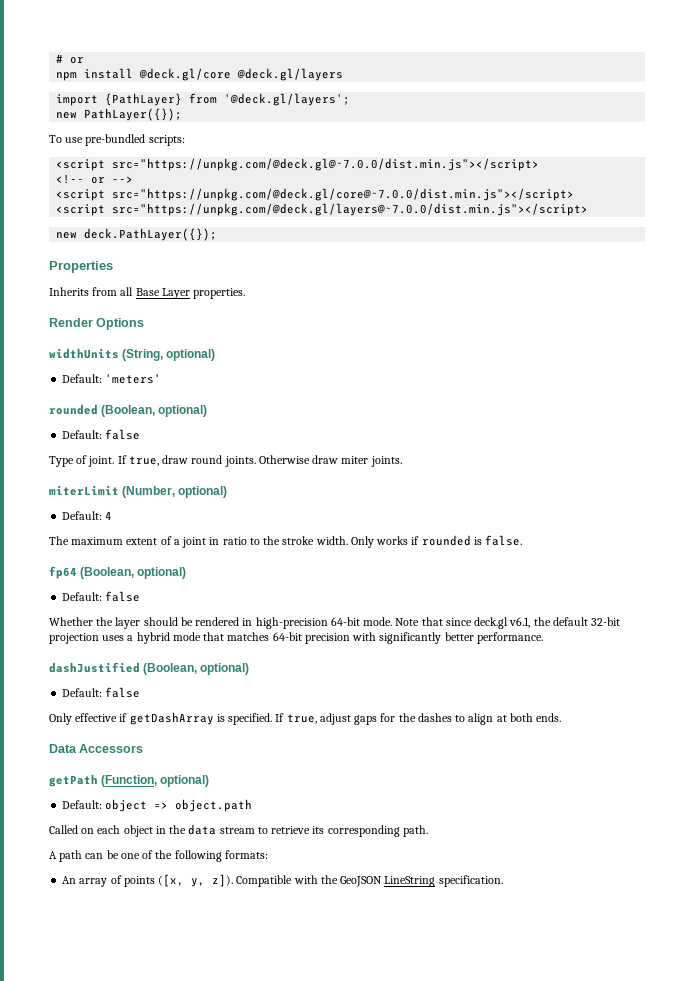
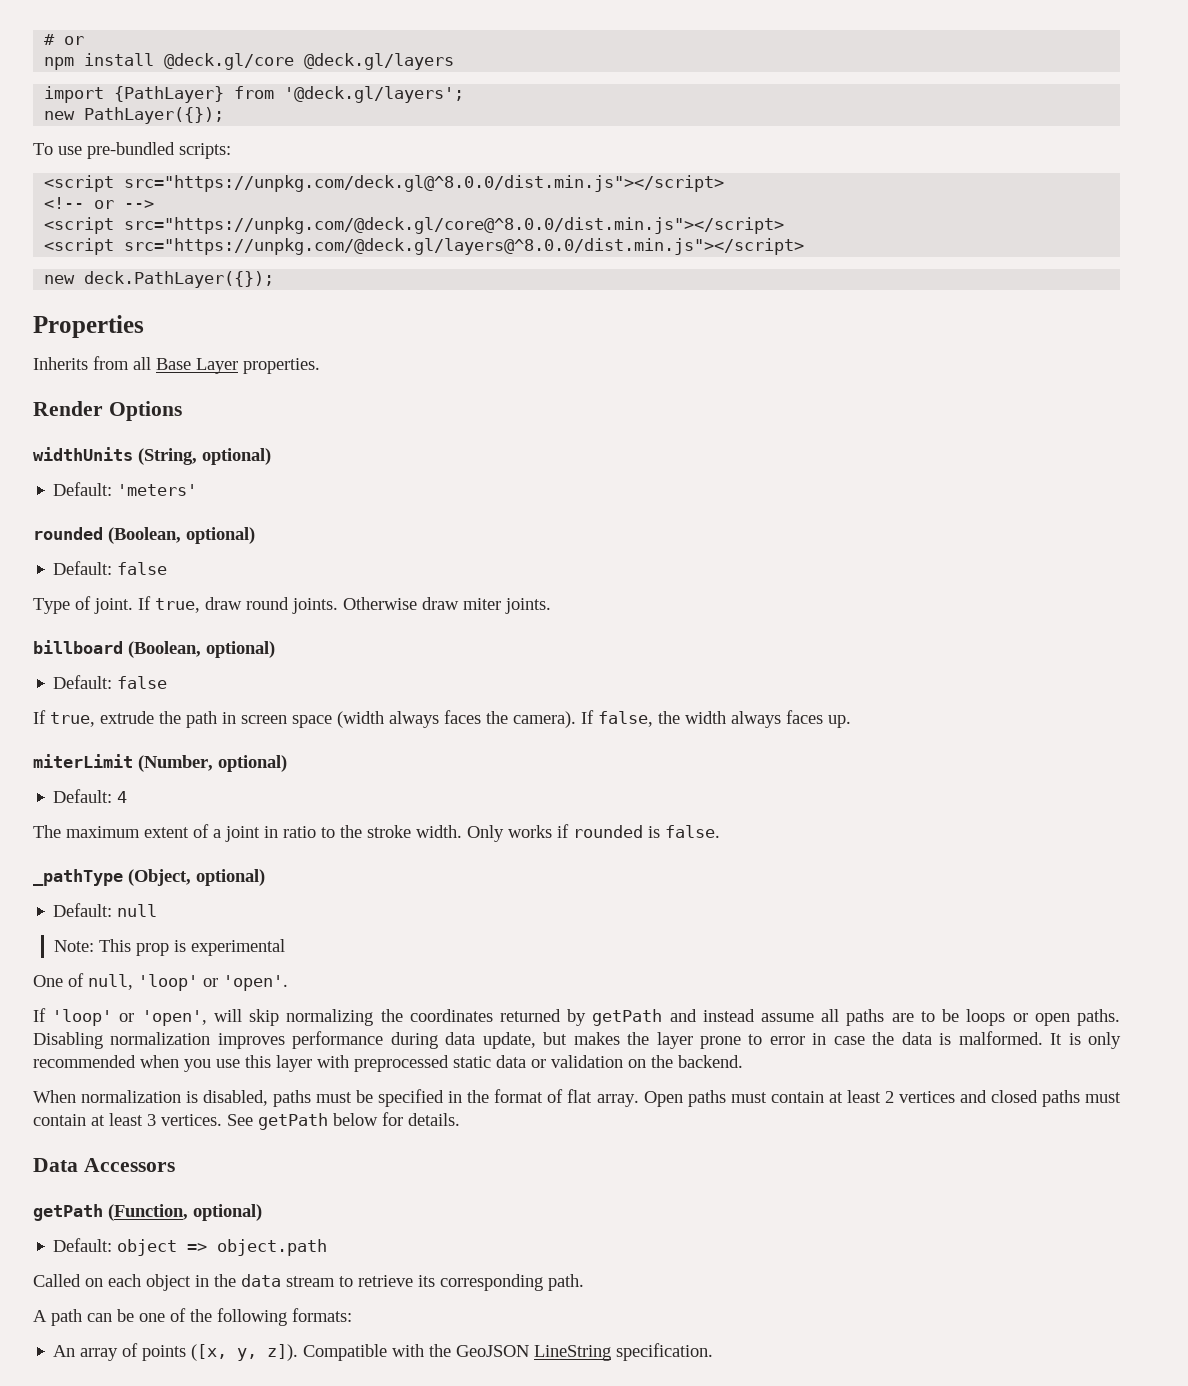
[112,158,540,171] src="https://unpkg.com/@deck.gl@~7.0.0/dist.min.js"></script> -> [124,175,725,192] src="https://unpkg.com/deck.gl@^8.0.0/dist.min.js"></script>
[112,188,575,201] [56,203,589,216] src="https://unpkg.com/@deck.gl/core@~7.0.0/dist.min.js"></script> // <script src="https://unpkg.com/@deck.gl/layers@~7.0.0/dist.min.js"></script> -> [124,217,785,234] [44,238,805,255] src="https://unpkg.com/@deck.gl/core@^8.0.0/dist.min.js"></script> // <script src="https://unpkg.com/@deck.gl/layers@^8.0.0/dist.min.js"></script>
(402, 461) none -> [33,640,275,658] [53,675,168,689] [33,710,851,728] // billboard (Boolean, optional) // Default: false // If true, extrude the path in screen space (width always faces the camera). If false, the width always faces up.
[49,566,187,579] [62,591,141,602] [49,617,621,629] [49,632,543,644] [49,662,250,675] [62,687,141,698] [49,712,562,725] fp64 (Boolean, optional) // Default: false // Whether the layer should be rendered in high-precision 64-bit mode. Note that since deck.gl v6.1, the default 32-bit projection uses a hybrid mode that matches 64-bit precision with significantly better performance. // dashJustified (Boolean, optional) // Default: false // Only effective if getDashArray is specified. If true, adjust gaps for the dashes to align at both ends. -> [33,869,265,886] [53,903,158,917] [54,939,286,956] [33,973,288,991] [33,1008,1121,1026] [33,1031,1122,1049] [33,1055,743,1072] [33,1089,1121,1107] [33,1112,460,1130] _pathType (Object, optional) // Default: null // Note: This prop is experimental // One of null, 'loop' or 'open'. // If 'loop' or 'open', will skip normalizing the coordinates returned by getPath and instead assume all paths are to be loops or open paths. Disabling normalization improves performance during data update, but makes the layer prone to error in case the data is malformed. It is only recommended when you use this layer with preprocessed static data or validation on the backend. // When normalization is disabled, paths must be specified in the format of flat array. Open paths must contain at least 2 vertices and closed paths must contain at least 3 vertices. See getPath below for details.

